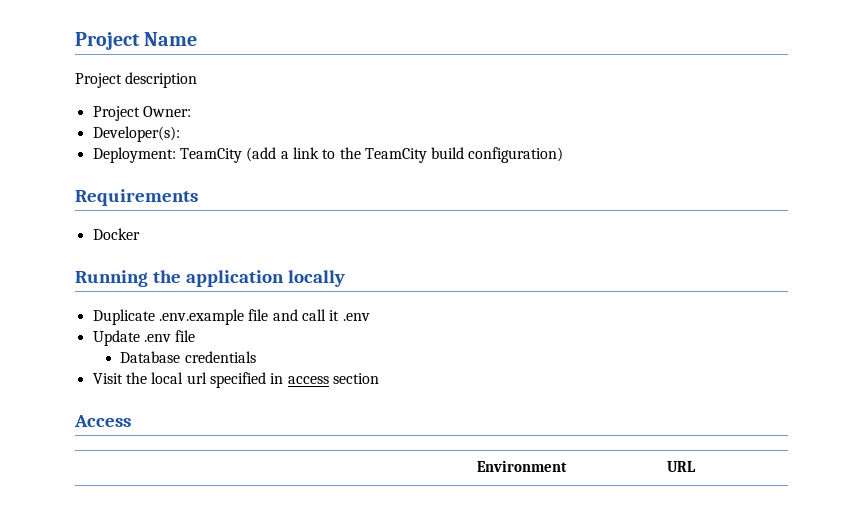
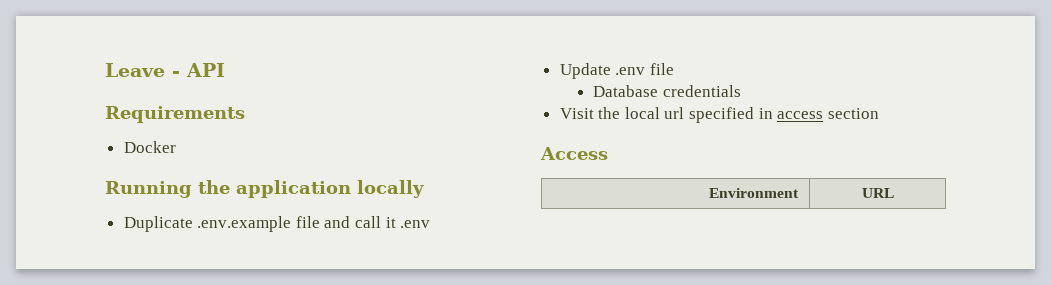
[75,32,198,50] [75,72,198,88] [92,106,191,121] [92,126,180,142] [92,147,564,163] Project Name // Project description // Project Owner: // Developer(s): // Deployment: TeamCity (add a link to the TeamCity build configuration) -> [105,63,225,77] Leave - API

